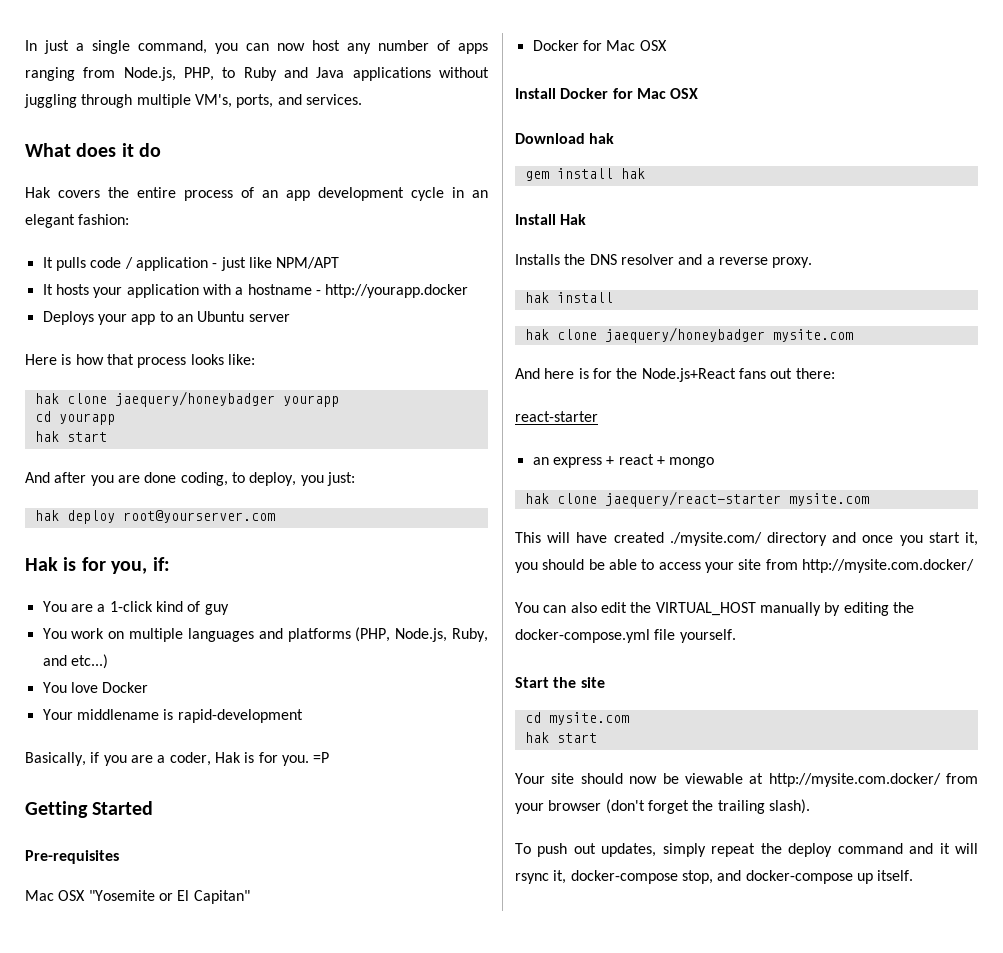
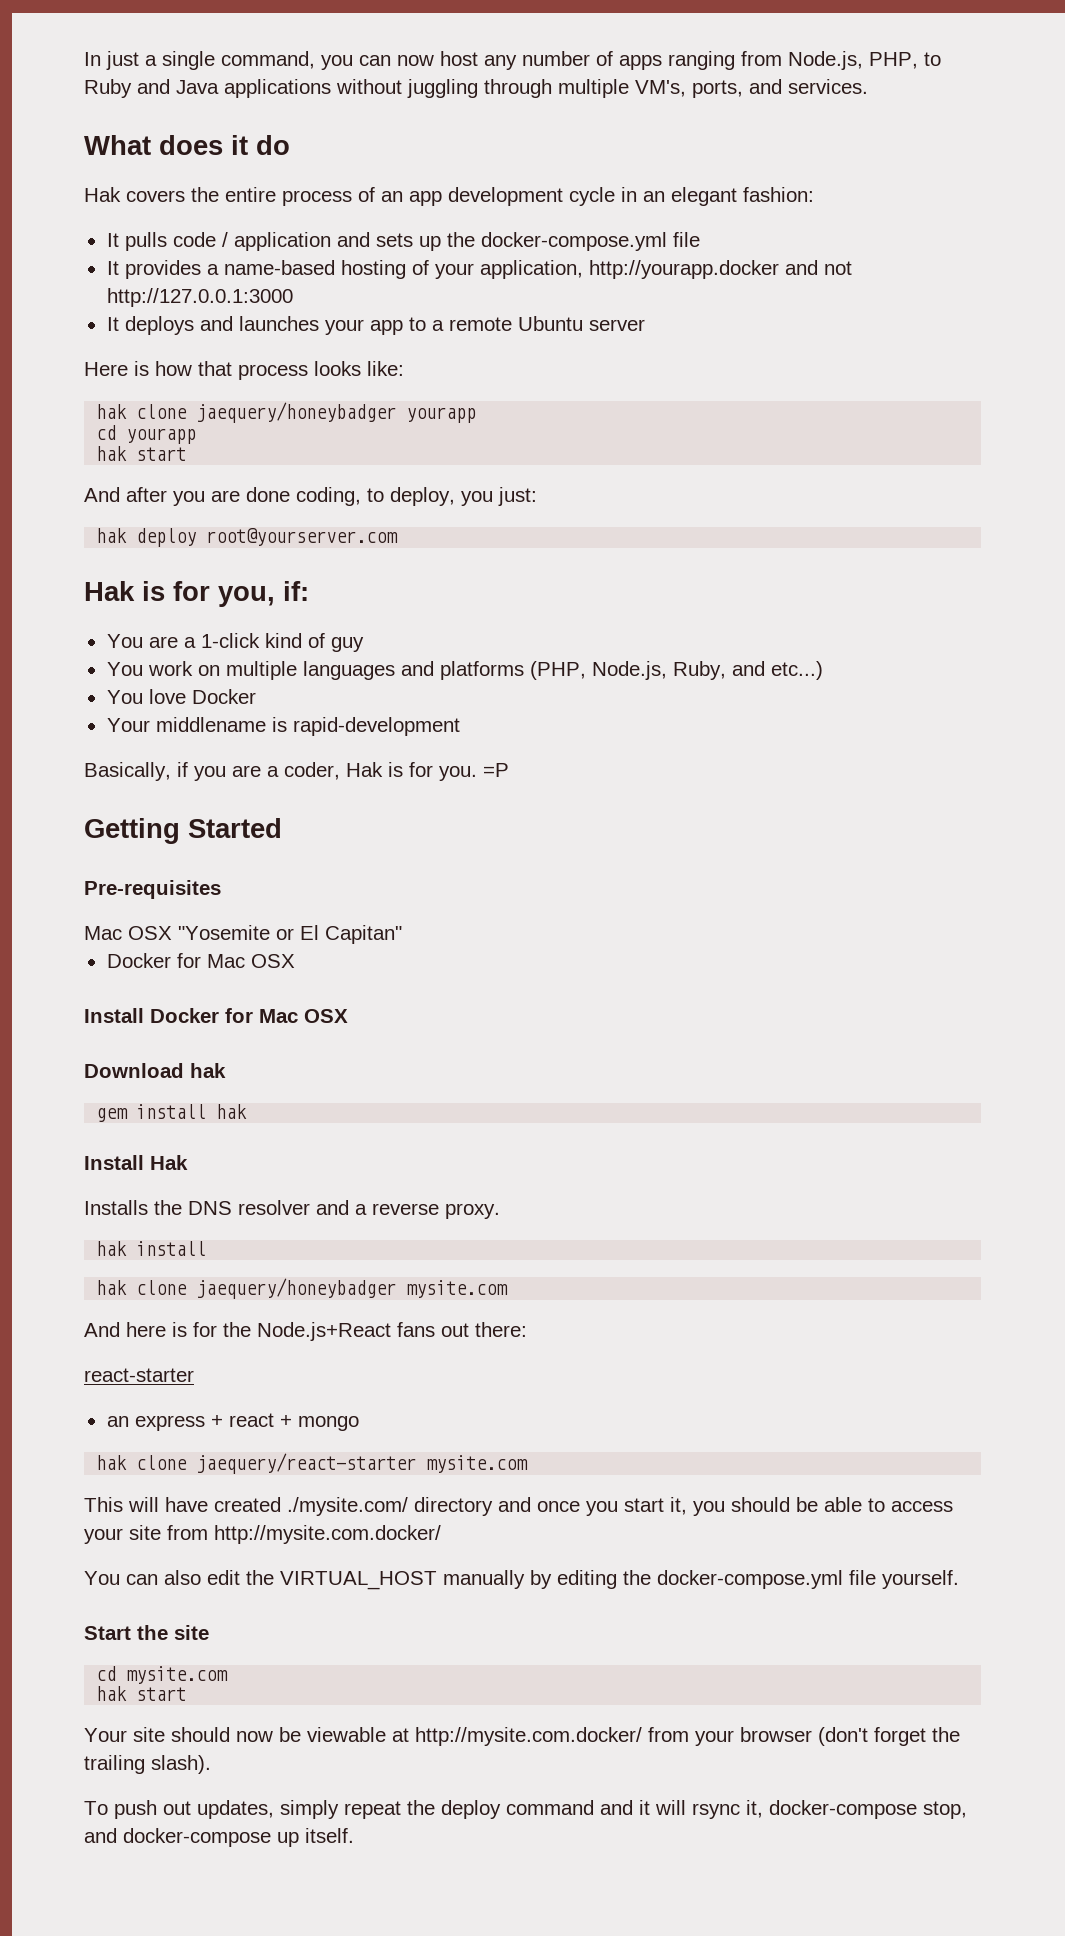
[212,257,340,271] [42,284,469,298] [42,311,94,325] - just like NPM/APT // It hosts your application with a hostname - http://yourapp.docker // Deploys -> [336,232,700,251] [106,260,852,279] [106,288,293,307] [106,316,319,335] and sets up the docker-compose.yml file // It provides a name-based hosting of your application, http://yourapp.docker and not http://127.0.0.1:3000 // It deploys and launches
[176,314,193,322] an -> [431,317,512,331] a remote

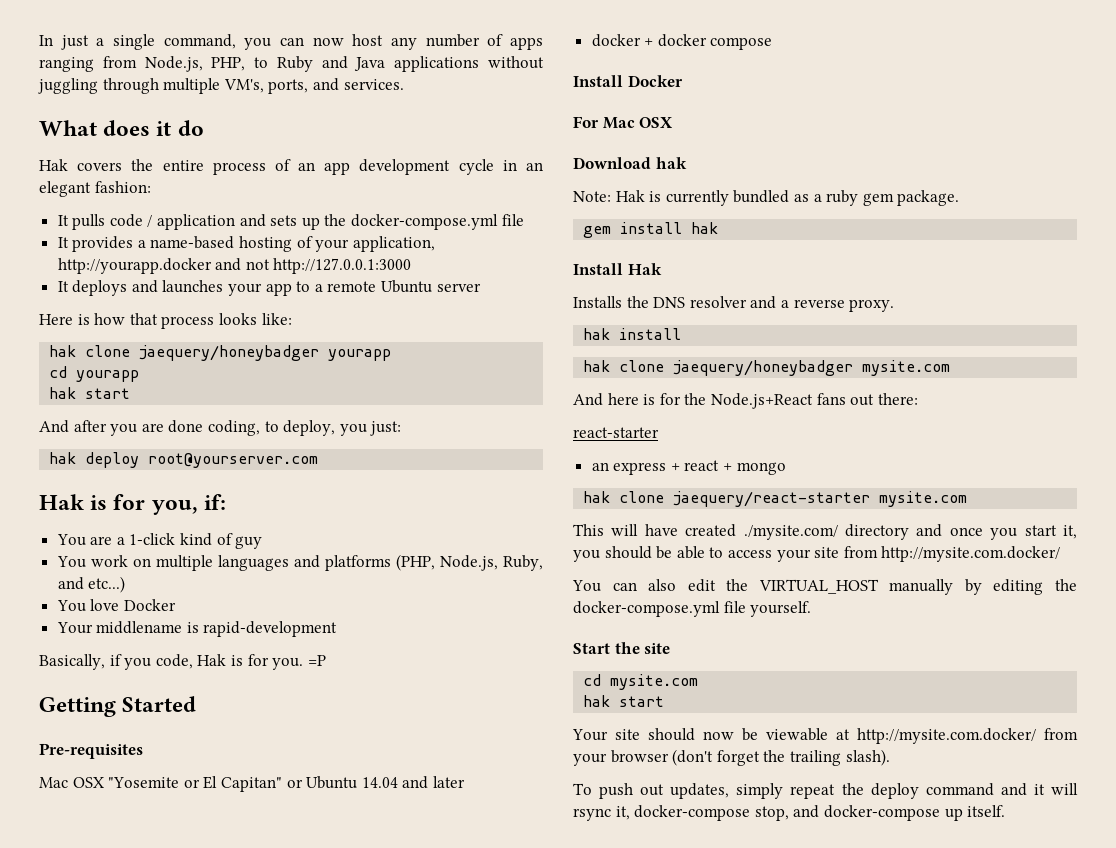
[232,762,340,780] are a coder, -> [155,654,193,669] code,
[106,953,295,968] // Docker for Mac OSX -> [286,776,465,789] [591,34,773,50] or Ubuntu 14.04 and later // docker + docker compose
[225,1008,253,1023] for -> [573,116,599,128] // For
(226, 1070) none -> [573,190,960,206] // Note: Hak is currently bundled as a ruby gem package.

